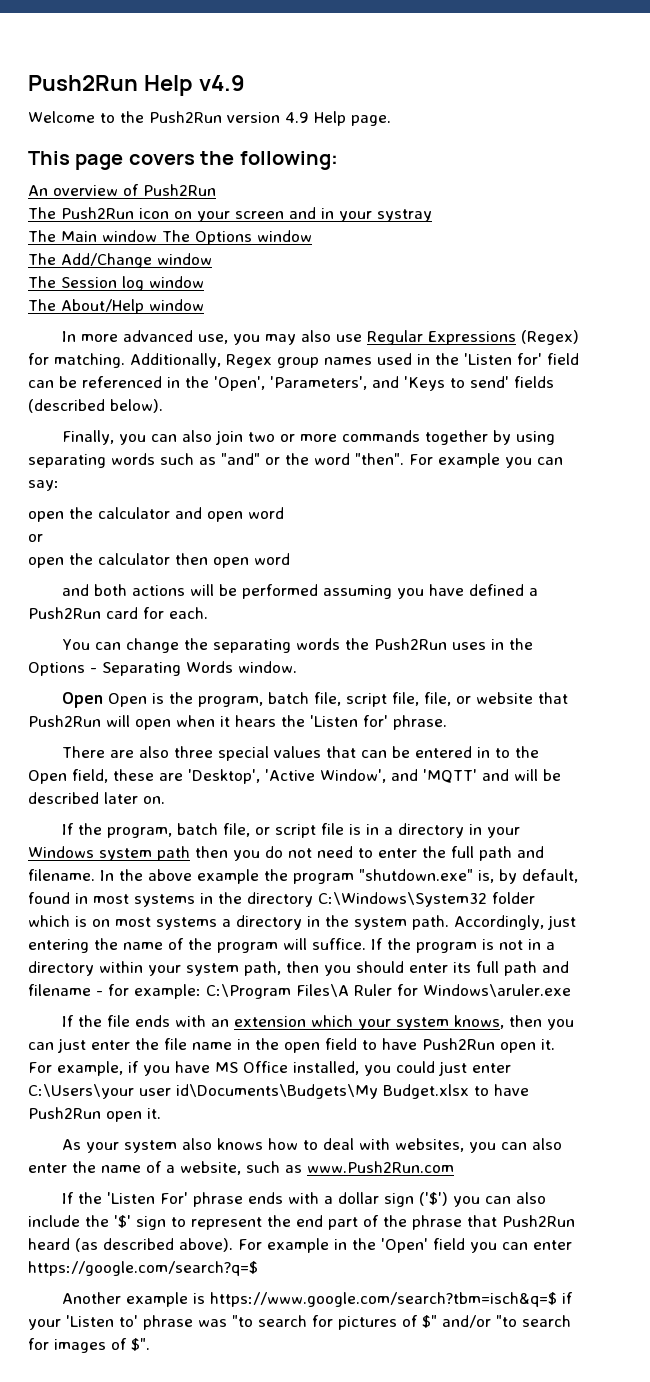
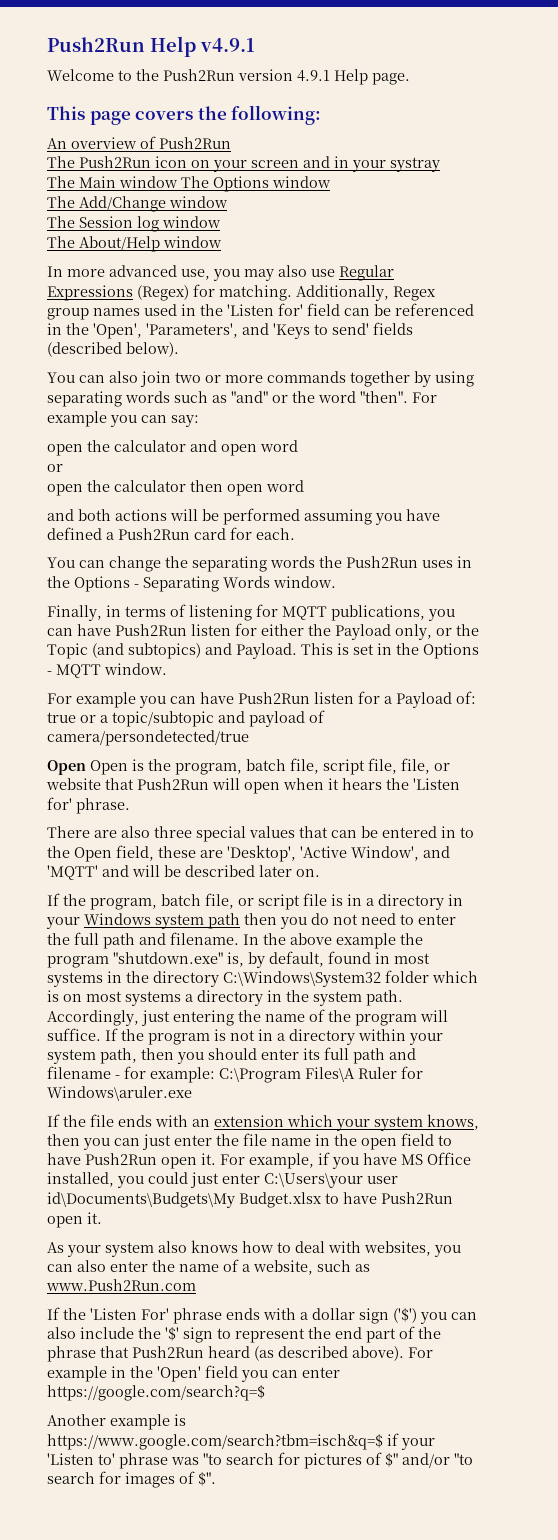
[198,75,245,91] v4.9 -> [200,38,255,52] v4.9.1
[285,112,309,123] 4.9 -> [297,70,330,82] 4.9.1
[62,430,147,445] Finally, you -> [47,372,75,383] You
(297, 667) none -> [47,604,455,621] [47,623,479,640] [47,643,479,659] [47,663,167,678] [47,691,476,708] [47,710,325,727] [47,730,249,746] // Finally, in terms of listening for MQTT publications, you can have Push2Run listen for either the Payload only, or the Topic (and subtopics) and Payload. This is set in the Options - MQTT window. // For example you can have Push2Run listen for a Payload of: true or a topic/subtopic and payload of camera/persondetected/true

